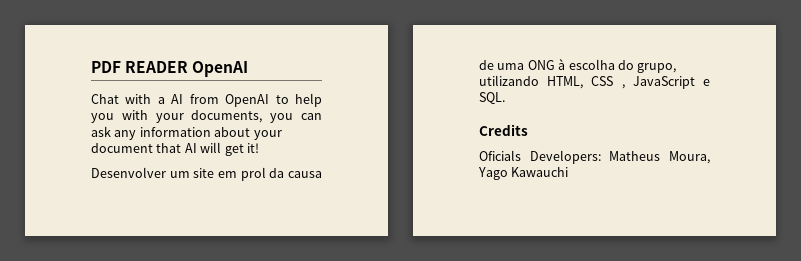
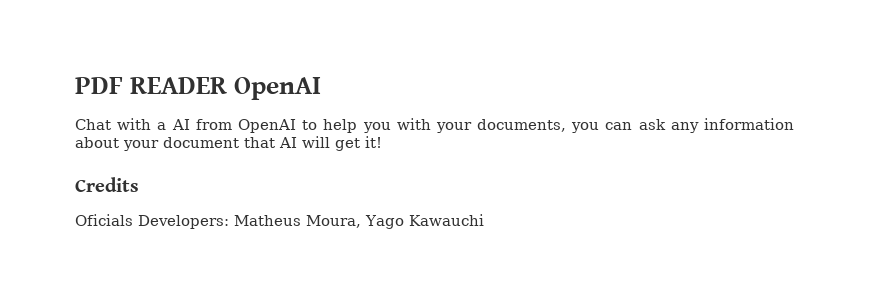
[91,167,322,181] [479,59,677,73] [479,75,710,89] [479,92,505,104] // Desenvolver um site em prol da causa de uma ONG à escolha do grupo, utilizando HTML, CSS , JavaScript e SQL. -> (382, 142) none

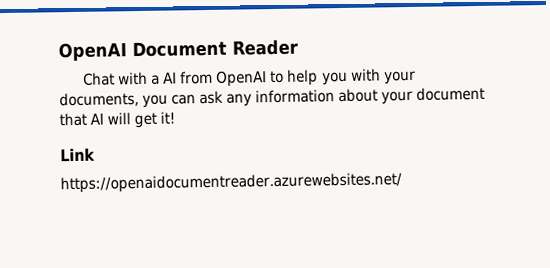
[75,77,322,100] PDF READER OpenAI -> [58,39,298,62] OpenAI Document Reader
[75,177,139,192] [75,214,484,229] Credits // Oficials Developers: Matheus Moura, Yago Kawauchi -> [60,147,95,162] [60,172,402,194] Link // https://openaidocumentreader.azurewebsites.net/

